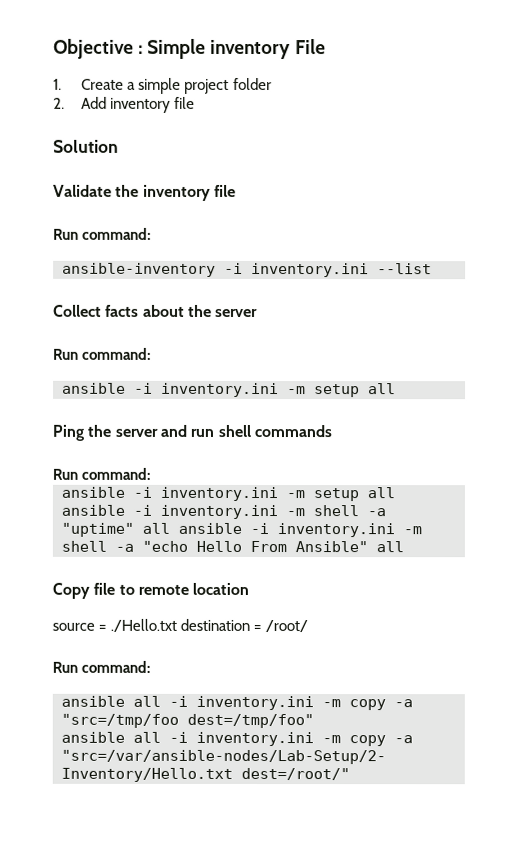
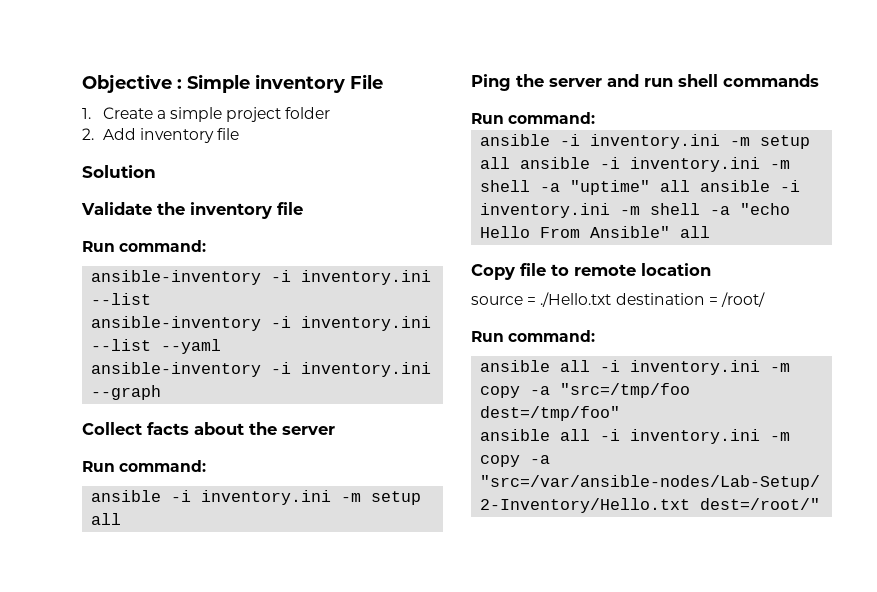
(432, 269) none -> [91,316,432,331] [91,339,222,354] [91,362,432,377] [91,385,162,400] // ansible-inventory -i inventory.ini --list --yaml // ansible-inventory -i inventory.ini --graph

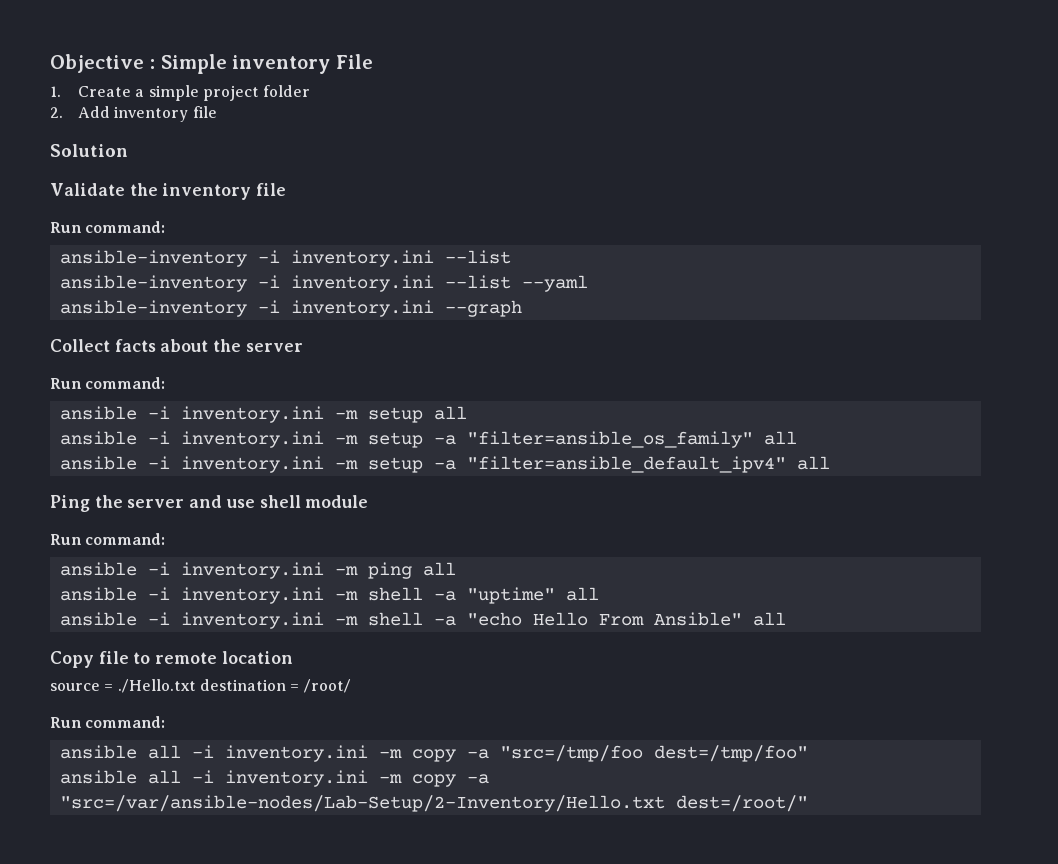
(122, 519) none -> [59,431,797,448] [59,456,830,473] // ansible -i inventory.ini -m setup -a "filter=ansible_os_family" all // ansible -i inventory.ini -m setup -a "filter=ansible_default_ipv4" all
[644,74,819,87] [471,112,596,124] [480,134,811,149] [480,157,511,169] run shell commands // Run command: // ansible -i inventory.ini -m setup all -> [225,495,369,508] [50,533,166,545] [59,562,456,579] use shell module // Run command: // ansible -i inventory.ini -m ping all //
(691, 186) none -> (599, 594) //

